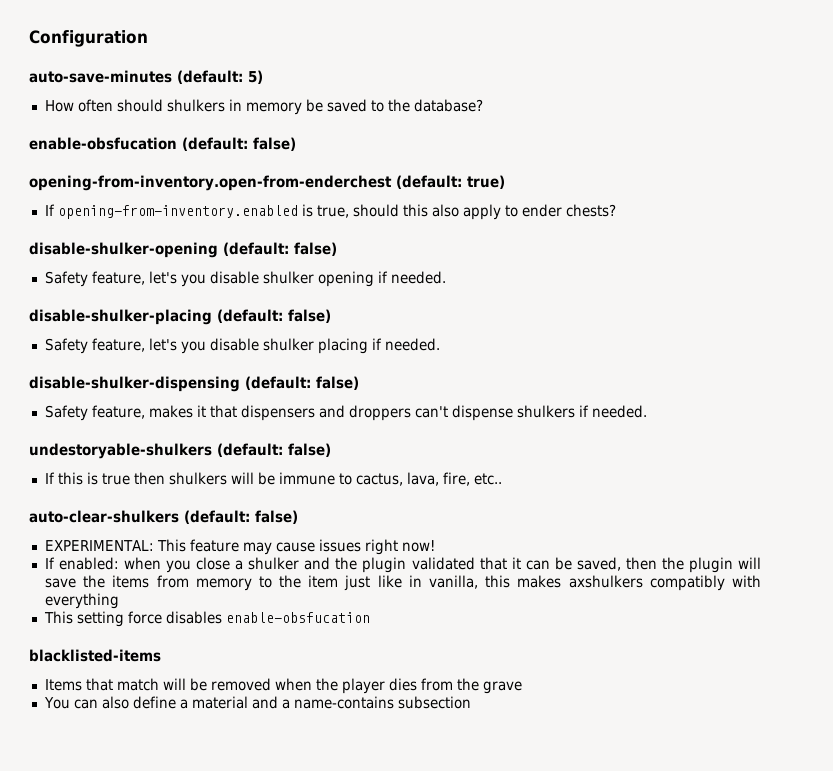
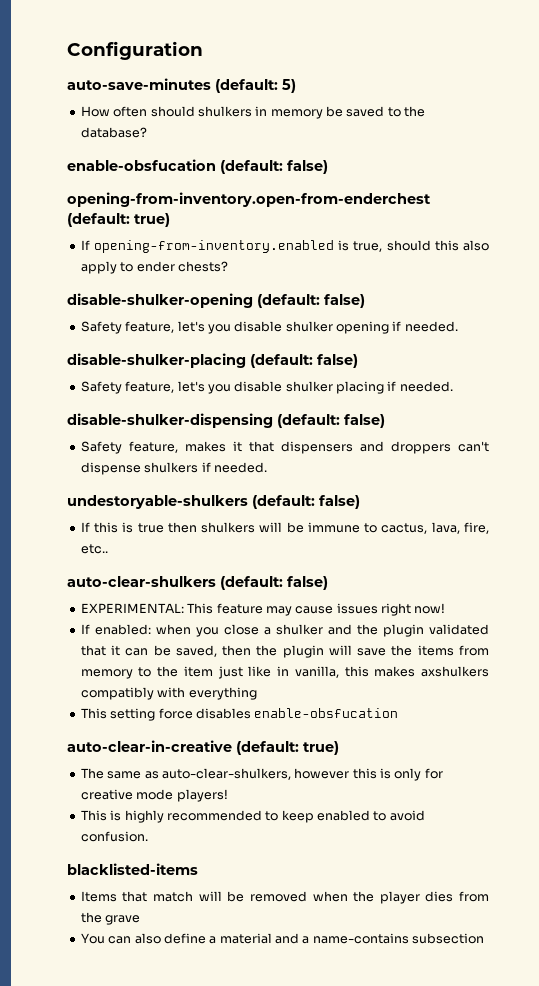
(370, 617) none -> [67,740,339,755] [80,768,443,781] [80,789,228,802] [80,810,425,823] [80,831,148,842] // auto-clear-in-creative (default: true) // The same as auto-clear-shulkers, however this is only for creative mode players! // This is highly recommended to keep enabled to avoid confusion.

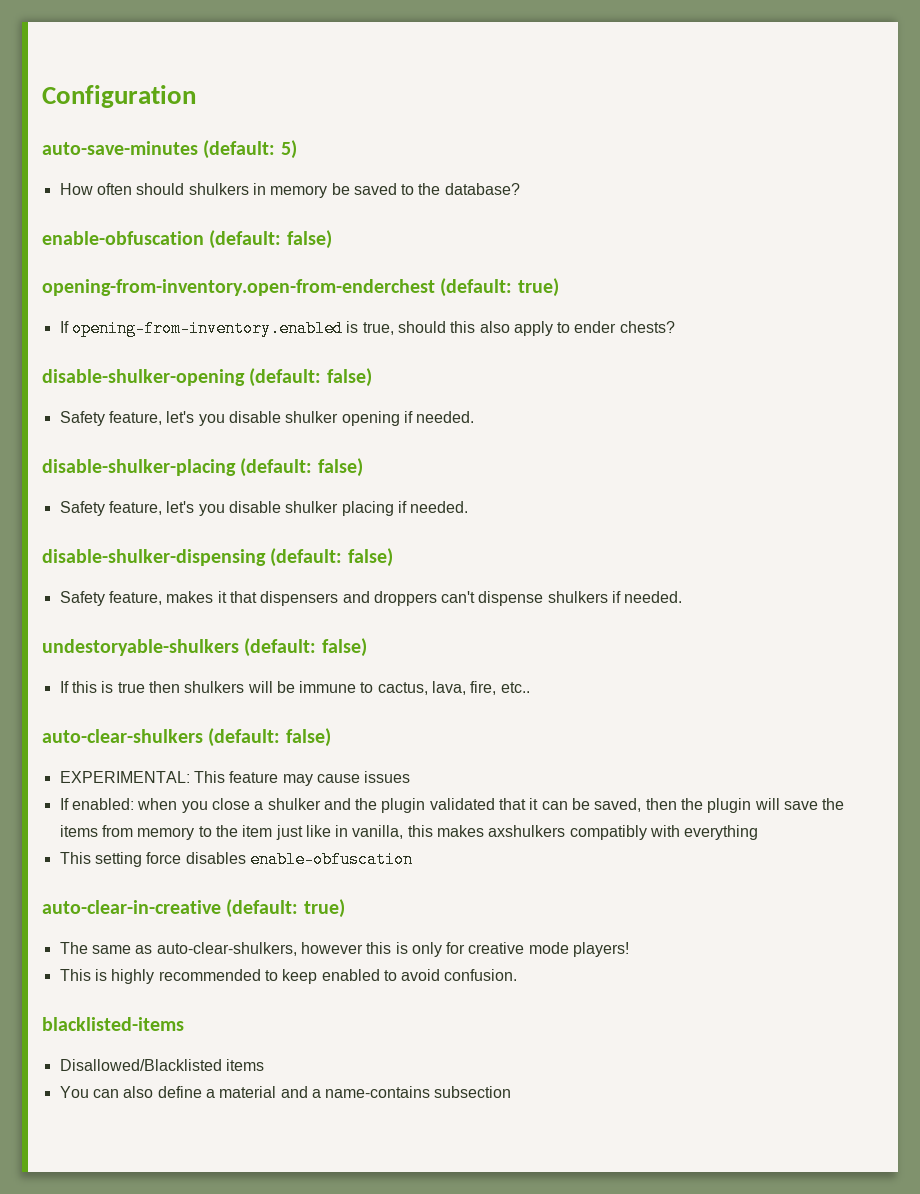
[67,159,216,171] enable-obsfucation -> [42,231,204,245] enable-obfuscation
[381,603,446,616] right now! -> (411, 777) none
[254,708,399,718] enable-obsfucation -> [249,851,413,868] enable-obfuscation
[80,891,489,904] [80,912,141,925] Items that match will be removed when the player dies from the grave -> [59,1059,264,1071] Disallowed/Blacklisted items

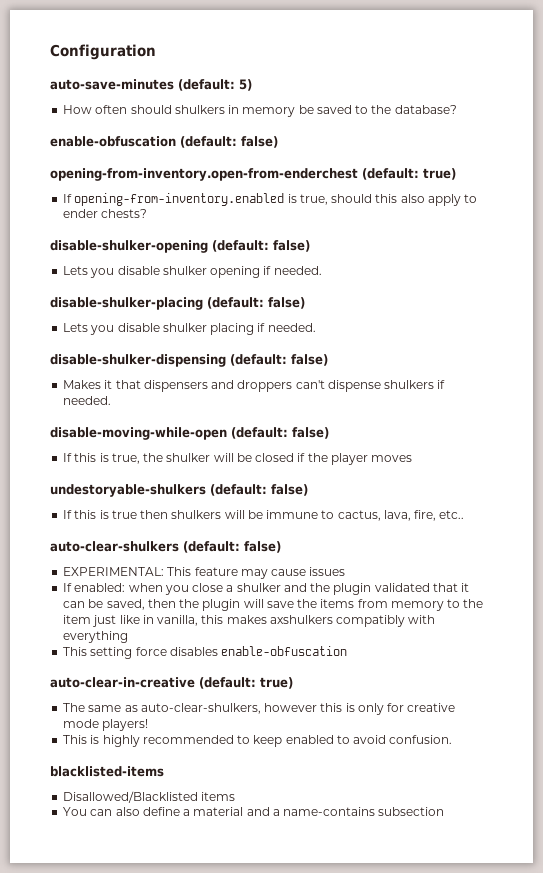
[59,411,195,426] Safety feature, let's -> [63,266,89,275] Lets
[59,501,195,516] Safety feature, let's -> [63,323,89,332] Lets
[59,591,214,606] Safety feature, makes -> [63,380,102,389] Makes
(683, 597) none -> [50,427,329,440] [63,453,413,465] // disable-moving-while-open (default: false) // If this is true, the shulker will be closed if the player moves

